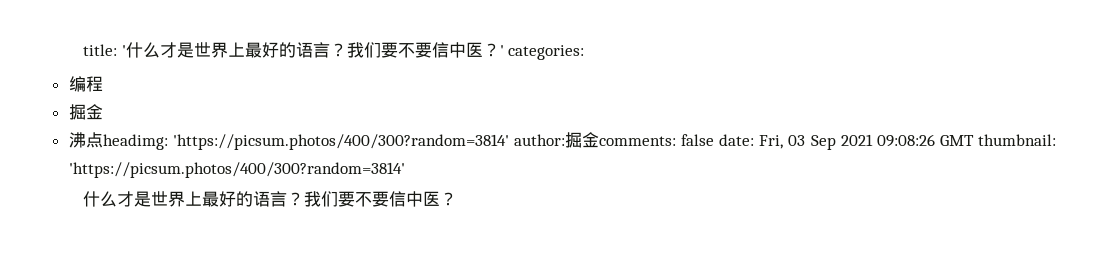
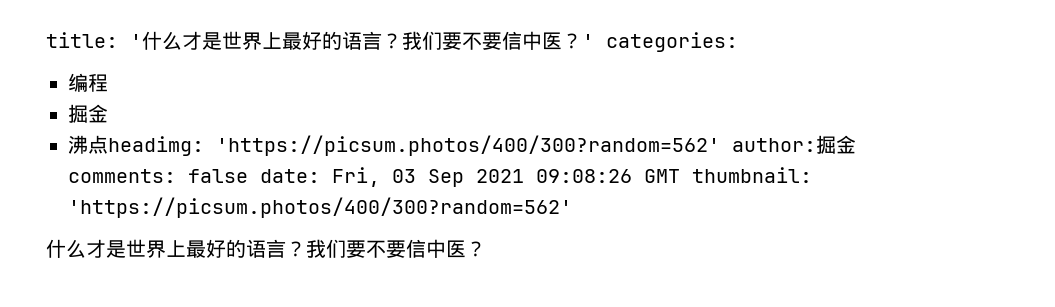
[172,134,509,150] 'https://picsum.photos/400/300?random=3814' -> [216,135,720,156] 'https://picsum.photos/400/300?random=562'
[68,162,405,178] 'https://picsum.photos/400/300?random=3814' -> [68,197,572,218] 'https://picsum.photos/400/300?random=562'

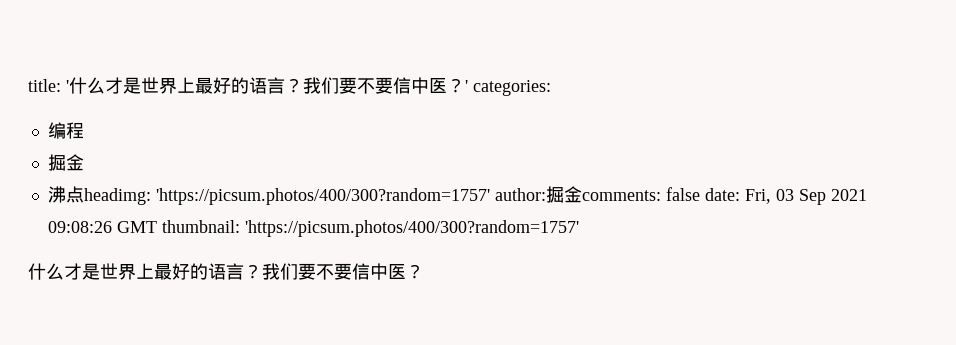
[216,135,720,156] 'https://picsum.photos/400/300?random=562' -> [155,188,490,205] 'https://picsum.photos/400/300?random=1757'
[68,197,572,218] 'https://picsum.photos/400/300?random=562' -> [244,220,579,237] 'https://picsum.photos/400/300?random=1757'

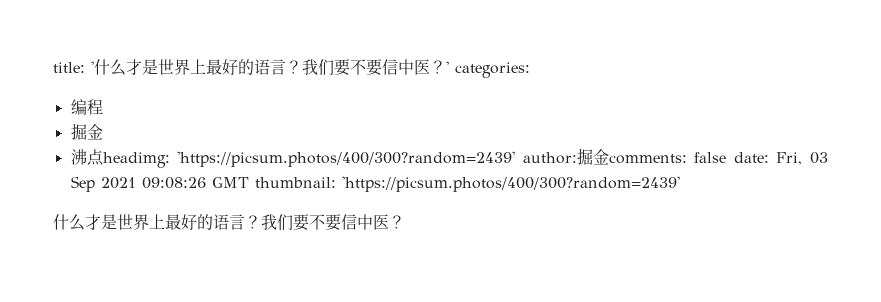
[155,188,490,205] 'https://picsum.photos/400/300?random=1757' -> [177,151,516,167] 'https://picsum.photos/400/300?random=2439'
[244,220,579,237] 'https://picsum.photos/400/300?random=1757' -> [341,176,680,192] 'https://picsum.photos/400/300?random=2439'

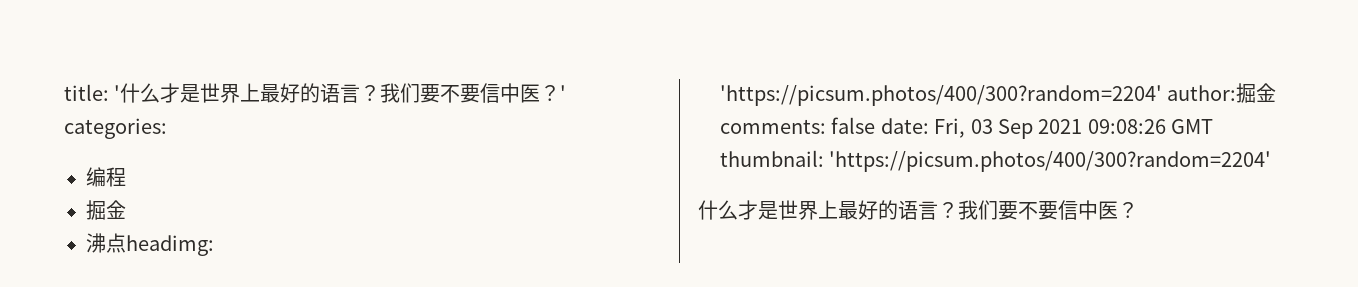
[177,151,516,167] 'https://picsum.photos/400/300?random=2439' -> [720,85,1162,106] 'https://picsum.photos/400/300?random=2204'
[341,176,680,192] 'https://picsum.photos/400/300?random=2439' -> [829,151,1272,172] 'https://picsum.photos/400/300?random=2204'

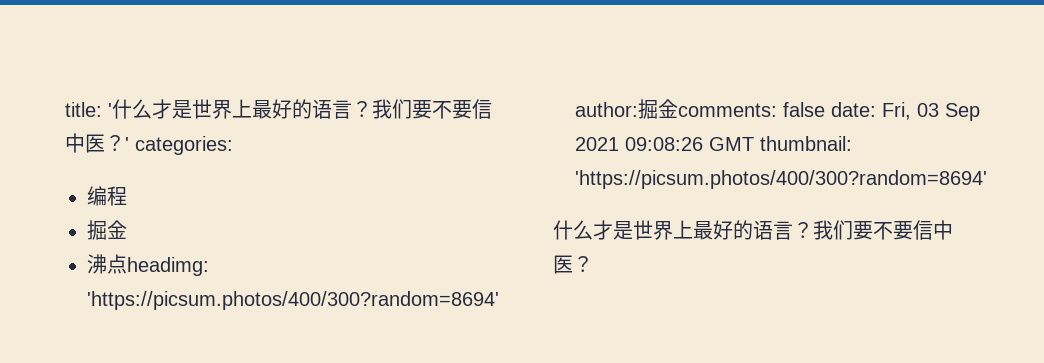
[720,85,1162,106] 'https://picsum.photos/400/300?random=2204' -> [87,291,499,310] 'https://picsum.photos/400/300?random=8694'
[829,151,1272,172] 'https://picsum.photos/400/300?random=2204' -> [575,170,987,189] 'https://picsum.photos/400/300?random=8694'

